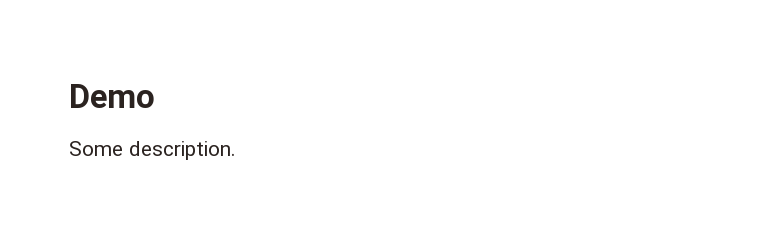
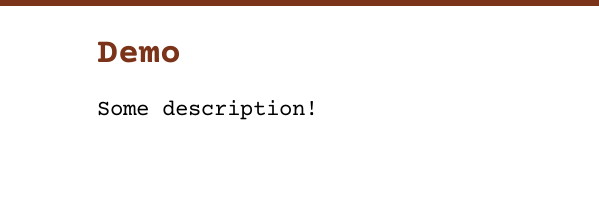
[128,141,236,160] description. -> [162,100,318,120] description!

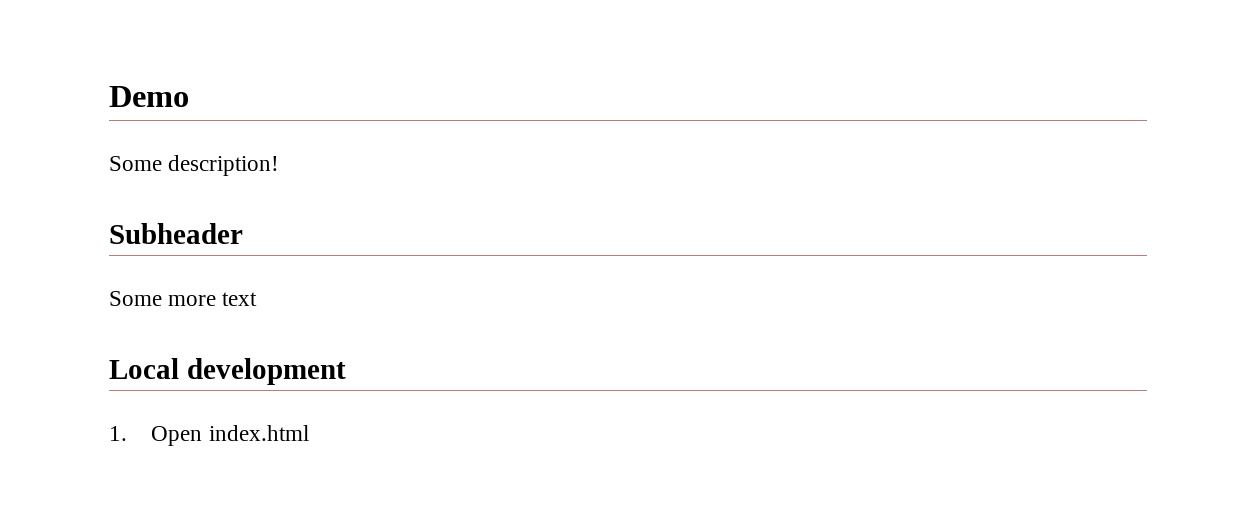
(318, 110) none -> [109,223,243,244] [109,291,258,306] [109,358,346,385] [109,425,309,446] // Subheader // Some more text // Local development // 1. Open index.html

